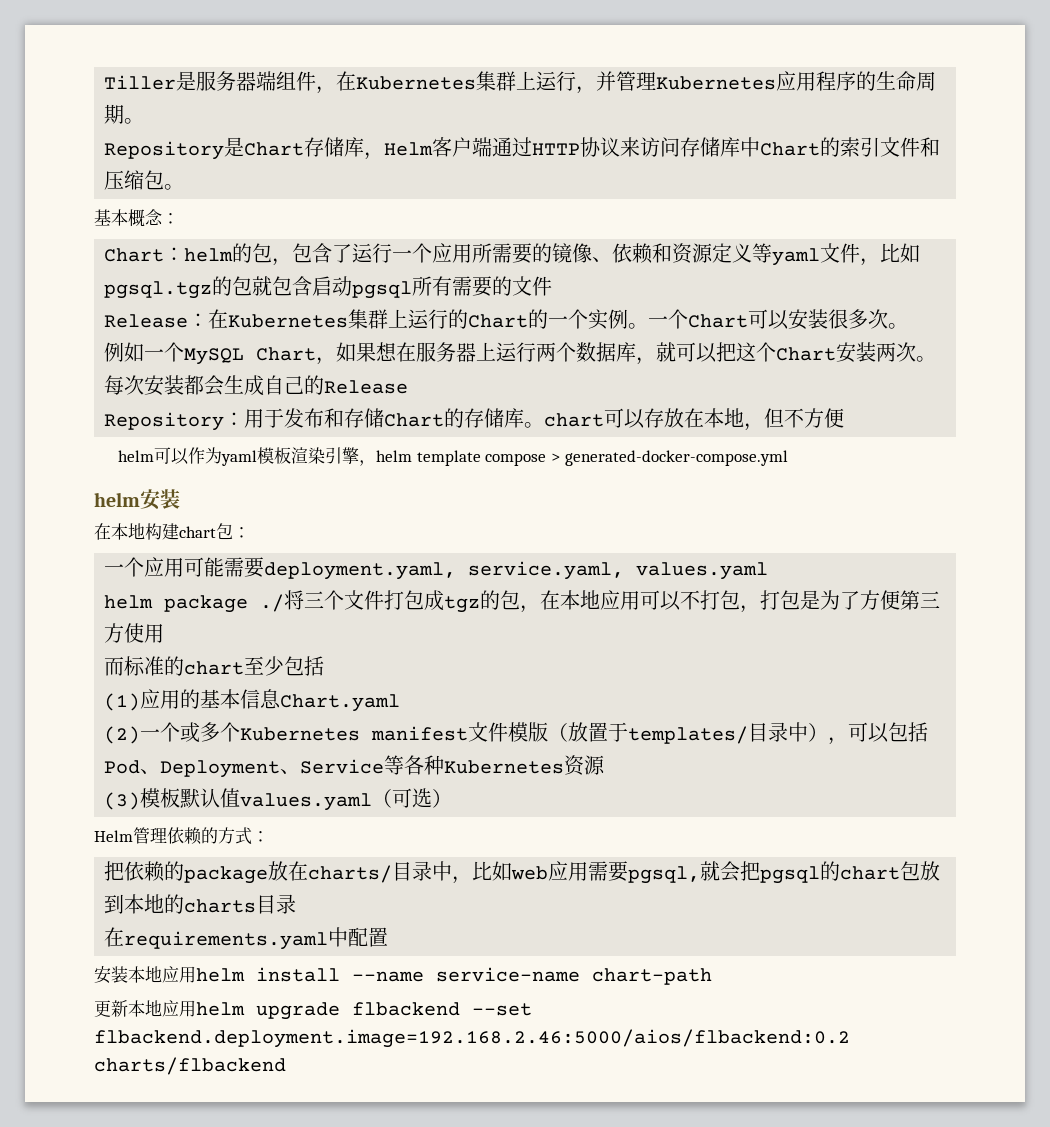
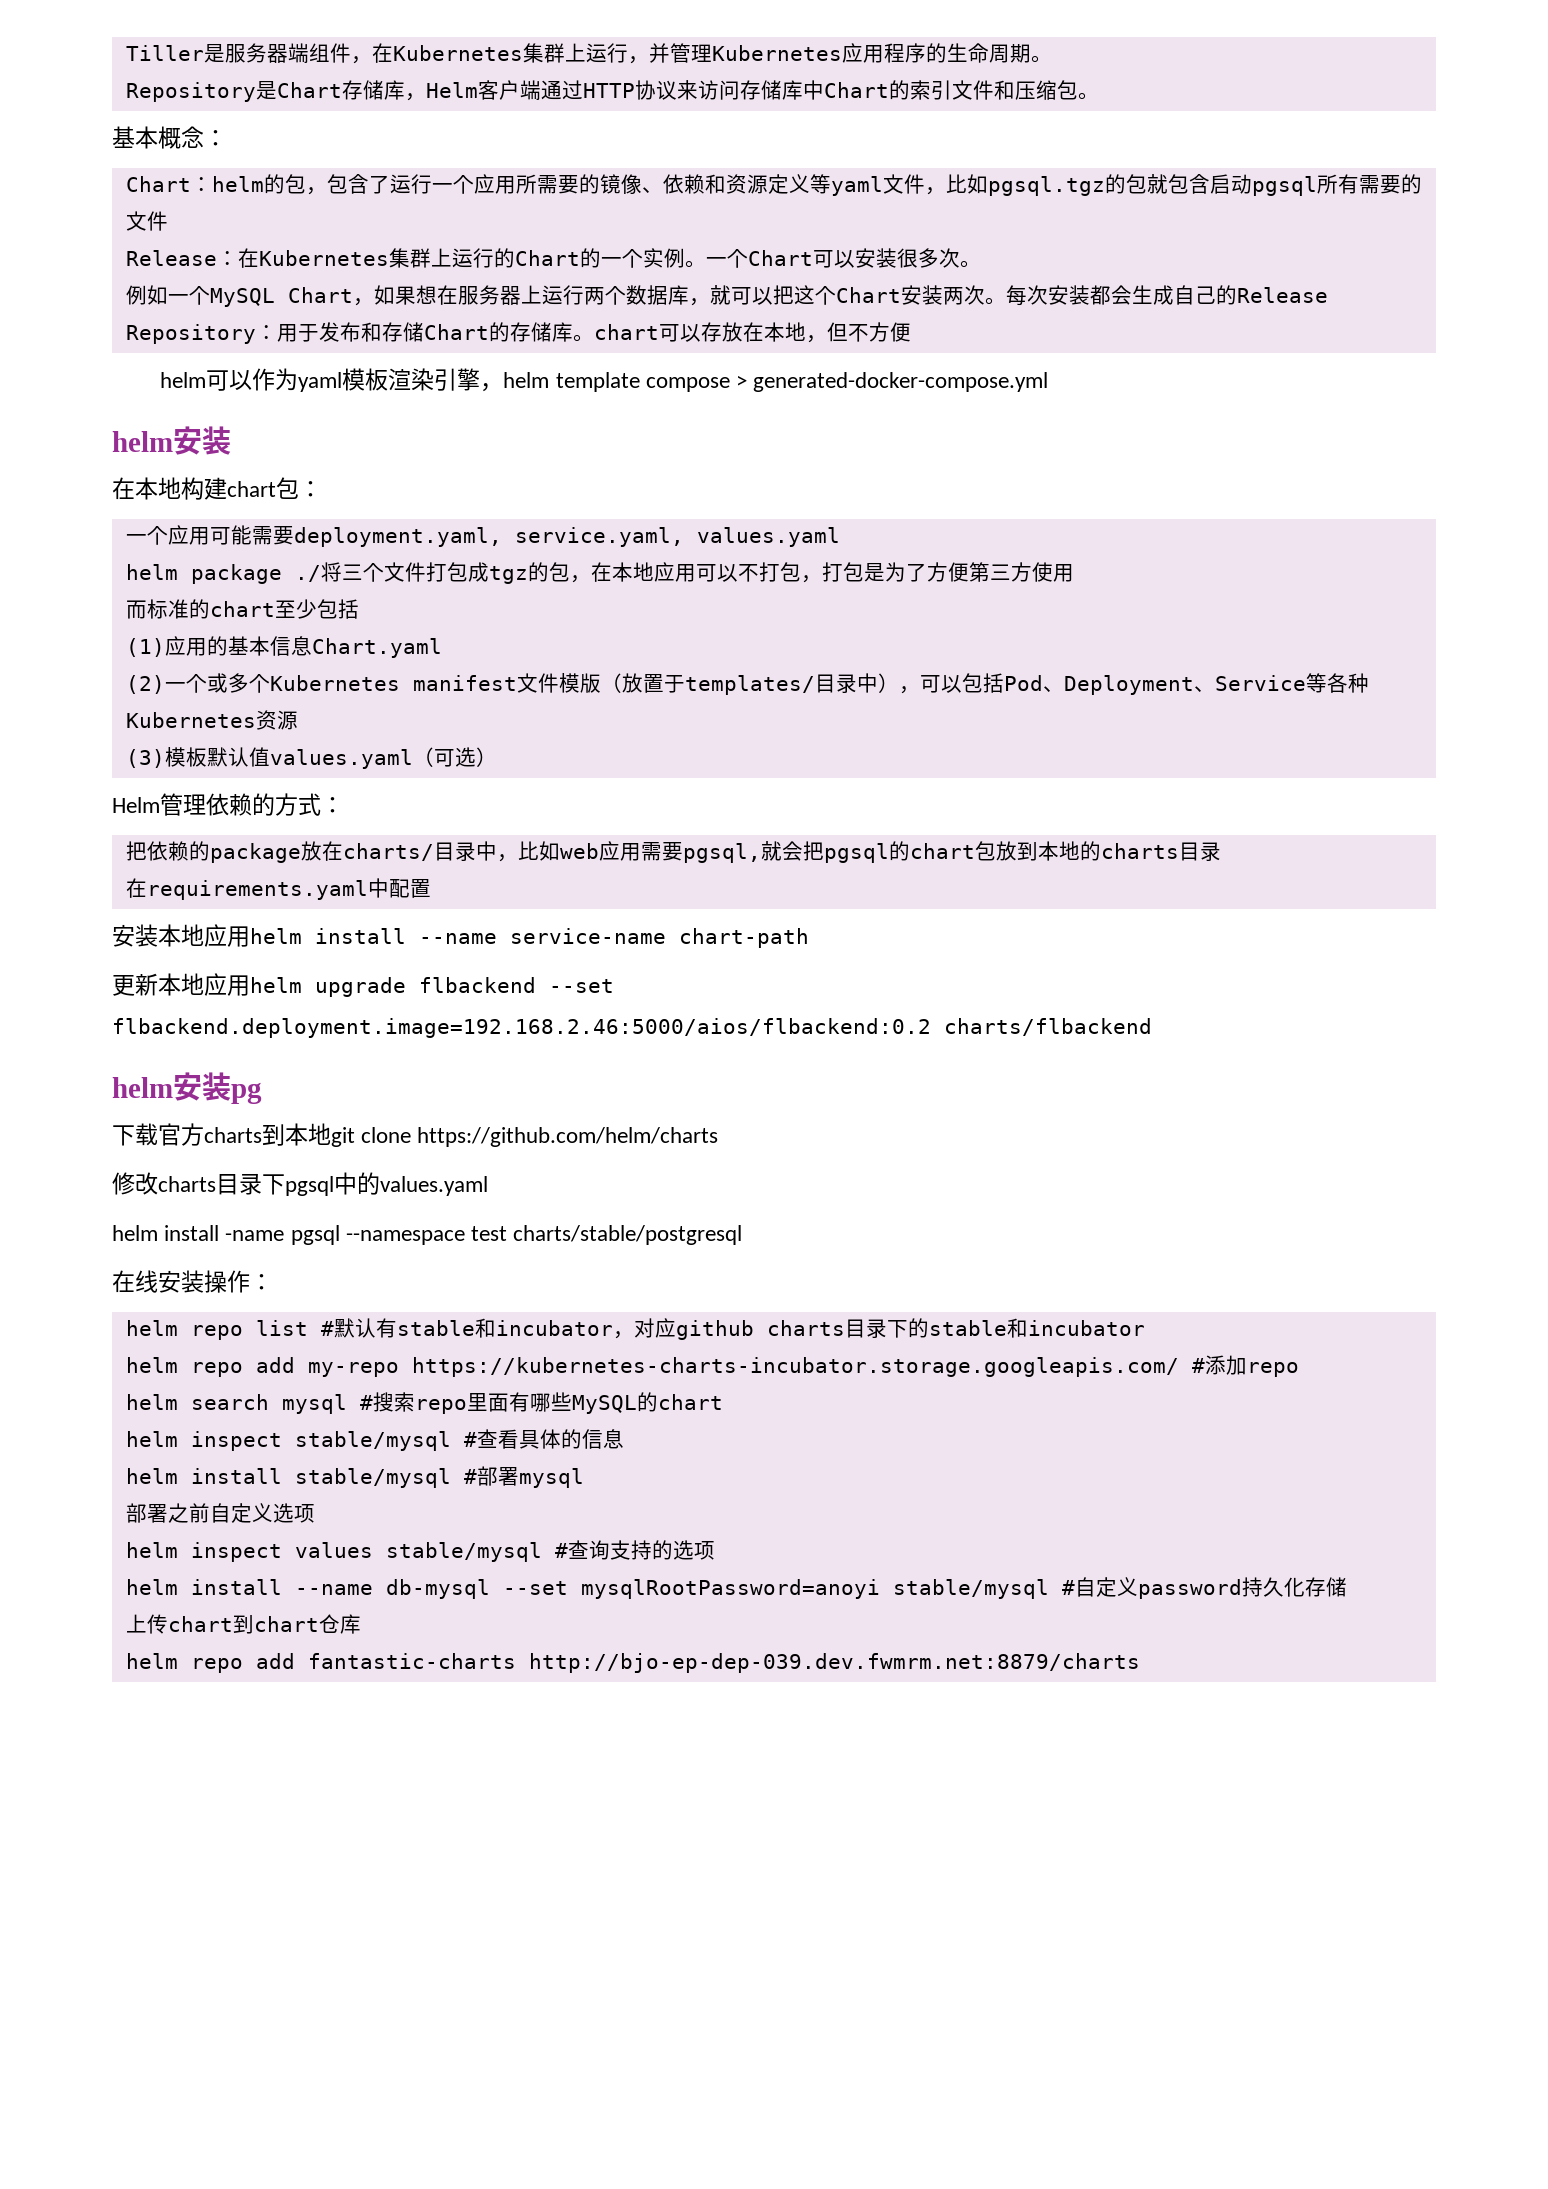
(286, 1066) none -> [112,1072,262,1104] [112,1123,719,1147] [112,1172,488,1196] [112,1225,743,1245] [112,1270,273,1293] [125,1318,1145,1340] [125,1355,1299,1377] [125,1392,723,1414] [125,1429,624,1451] [125,1466,584,1488] [125,1503,315,1523] [125,1540,715,1562] [125,1577,1347,1599] [125,1614,361,1634] [125,1653,1140,1673] // helm安装pg // 下载官方charts到本地git clone https://github.com/helm/charts // 修改charts目录下pgsql中的values.yaml // helm install -name pgsql --namespace test charts/stable/postgresql // 在线安装操作： // helm repo list #默认有stable和incubator，对应github charts目录下的stable和incubator // helm repo add my-repo https://kubernetes-charts-incubator.storage.googleapis.com/ #添加repo // helm search mysql #搜索repo里面有哪些MySQL的chart // helm inspect stable/mysql #查看具体的信息 // helm install stable/mysql #部署mysql // 部署之前自定义选项 // helm inspect values stable/mysql #查询支持的选项 // helm install --name db-mysql --set mysqlRootPassword=anoyi stable/mysql #自定义password持久化存储 // 上传chart到chart仓库 // helm repo add fantastic-charts http://bjo-ep-dep-039.dev.fwmrm.net:8879/charts

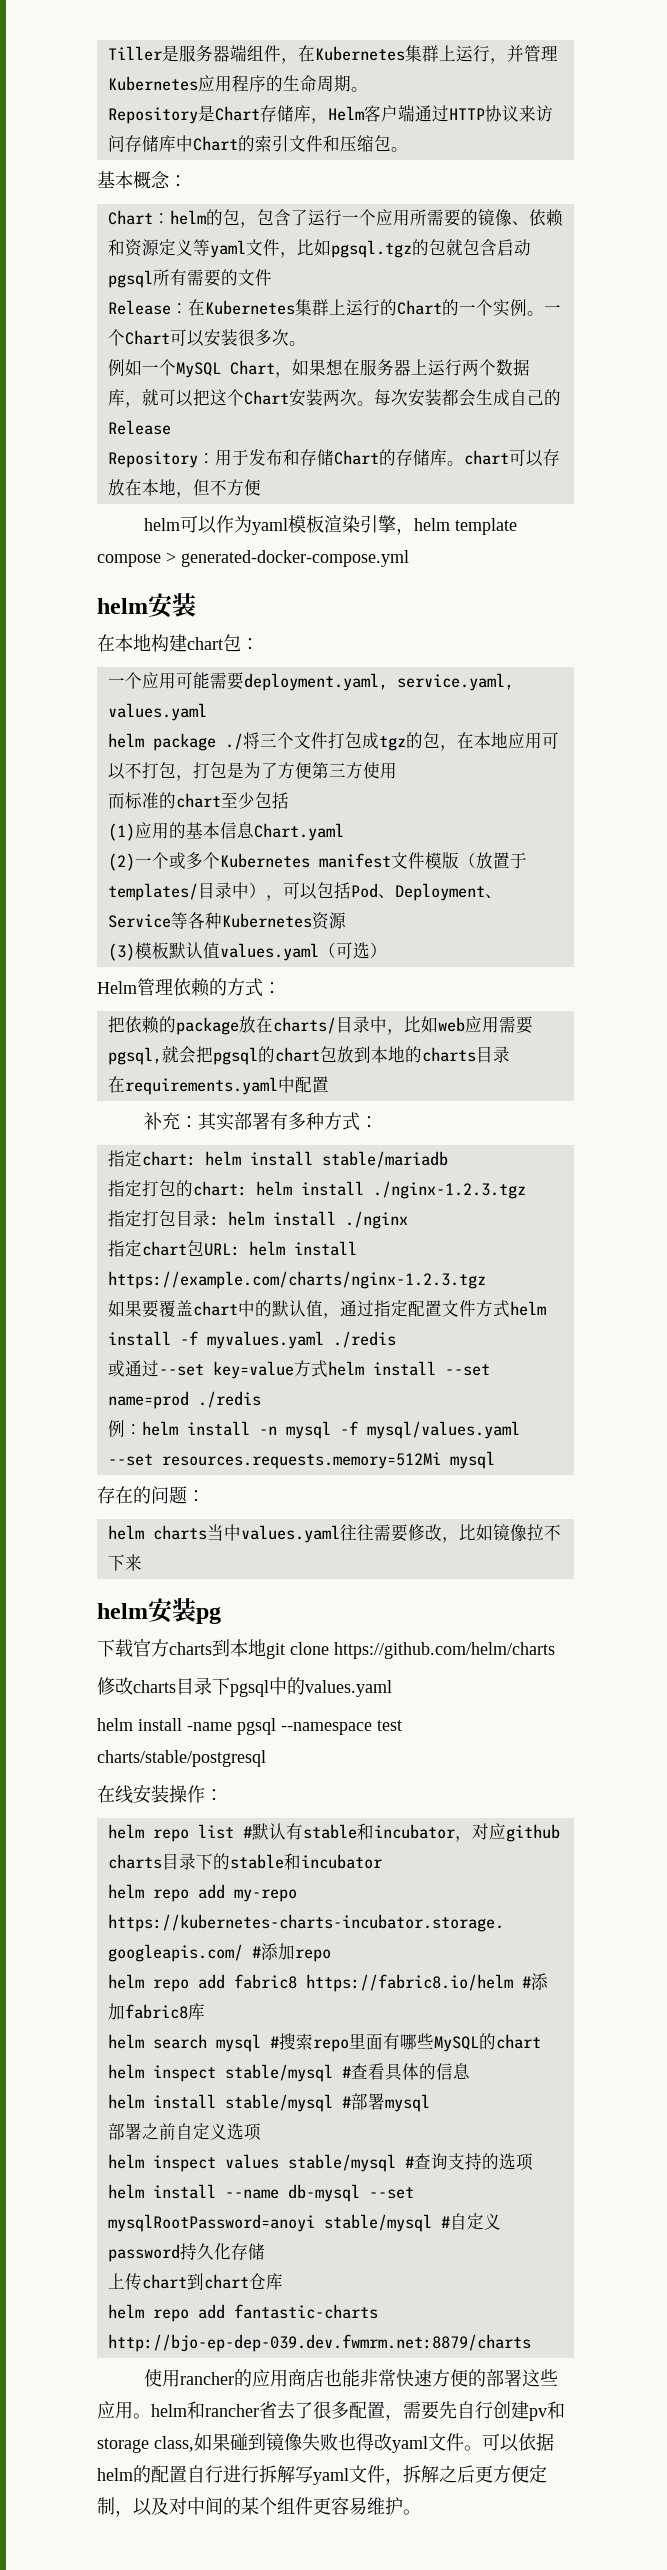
[112,924,809,948] [112,973,614,997] [112,1018,1152,1038] 安装本地应用helm install --name service-name chart-path // 更新本地应用helm upgrade flbackend --set flbackend.deployment.image=192.168.2.46:5000/aios/flbackend:0.2 charts/flbackend -> [143,1112,378,1131] [107,1150,448,1168] [107,1180,526,1199] [107,1210,408,1229] [107,1240,357,1257] [107,1271,486,1289] [107,1300,546,1319] [107,1331,396,1349] [107,1360,490,1379] [107,1391,261,1409] [107,1420,520,1439] [107,1451,495,1469] [97,1486,205,1504] [107,1523,561,1543] [107,1554,142,1571] 补充：其实部署有多种方式： // 指定chart: helm install stable/mariadb // 指定打包的chart: helm install ./nginx-1.2.3.tgz // 指定打包目录: helm install ./nginx // 指定chart包URL: helm install https://example.com/charts/nginx-1.2.3.tgz // 如果要覆盖chart中的默认值，通过指定配置文件方式helm install -f myvalues.yaml ./redis // 或通过--set key=value方式helm install --set name=prod ./redis // 例：helm install -n mysql -f mysql/values.yaml --set resources.requests.memory=512Mi mysql // 存在的问题： // helm charts当中values.yaml往往需要修改，比如镜像拉不下来
(1299, 1369) none -> [107,1973,548,1992] [107,2003,205,2020] // helm repo add fabric8 https://fabric8.io/helm #添加fabric8库
(1140, 1663) none -> [143,2368,558,2387] [97,2401,565,2421] [97,2433,554,2453] [97,2464,547,2485] [97,2497,421,2517] // 使用rancher的应用商店也能非常快速方便的部署这些应用。helm和rancher省去了很多配置，需要先自行创建pv和storage class,如果碰到镜像失败也得改yaml文件。可以依据helm的配置自行进行拆解写yaml文件，拆解之后更方便定制，以及对中间的某个组件更容易维护。

